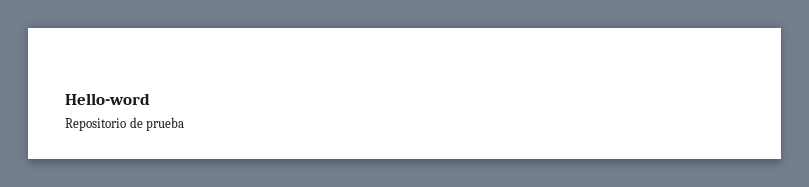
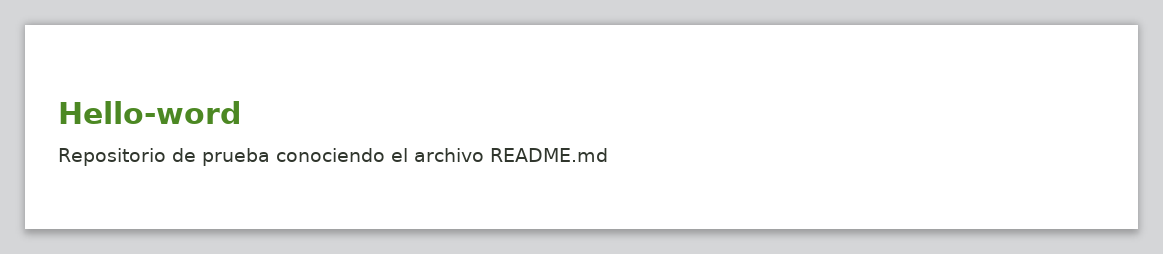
(185, 124) none -> [275,148,608,162] conociendo el archivo README.md

